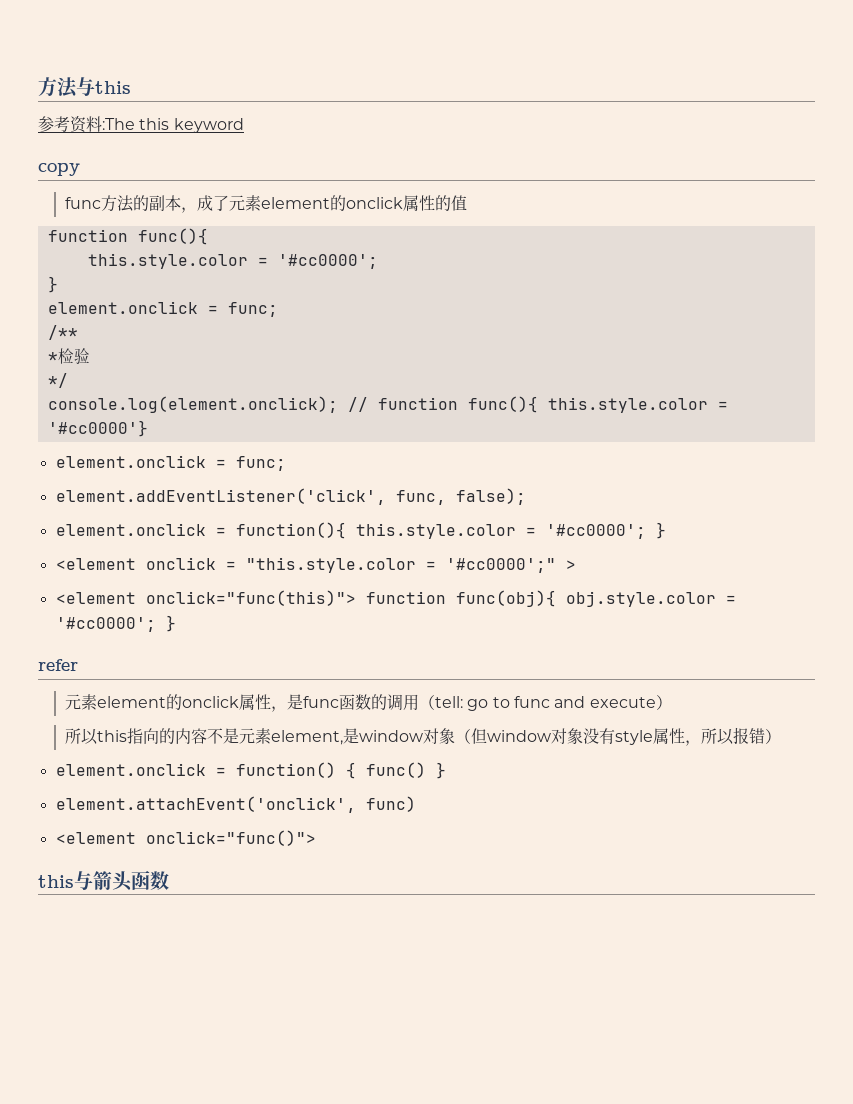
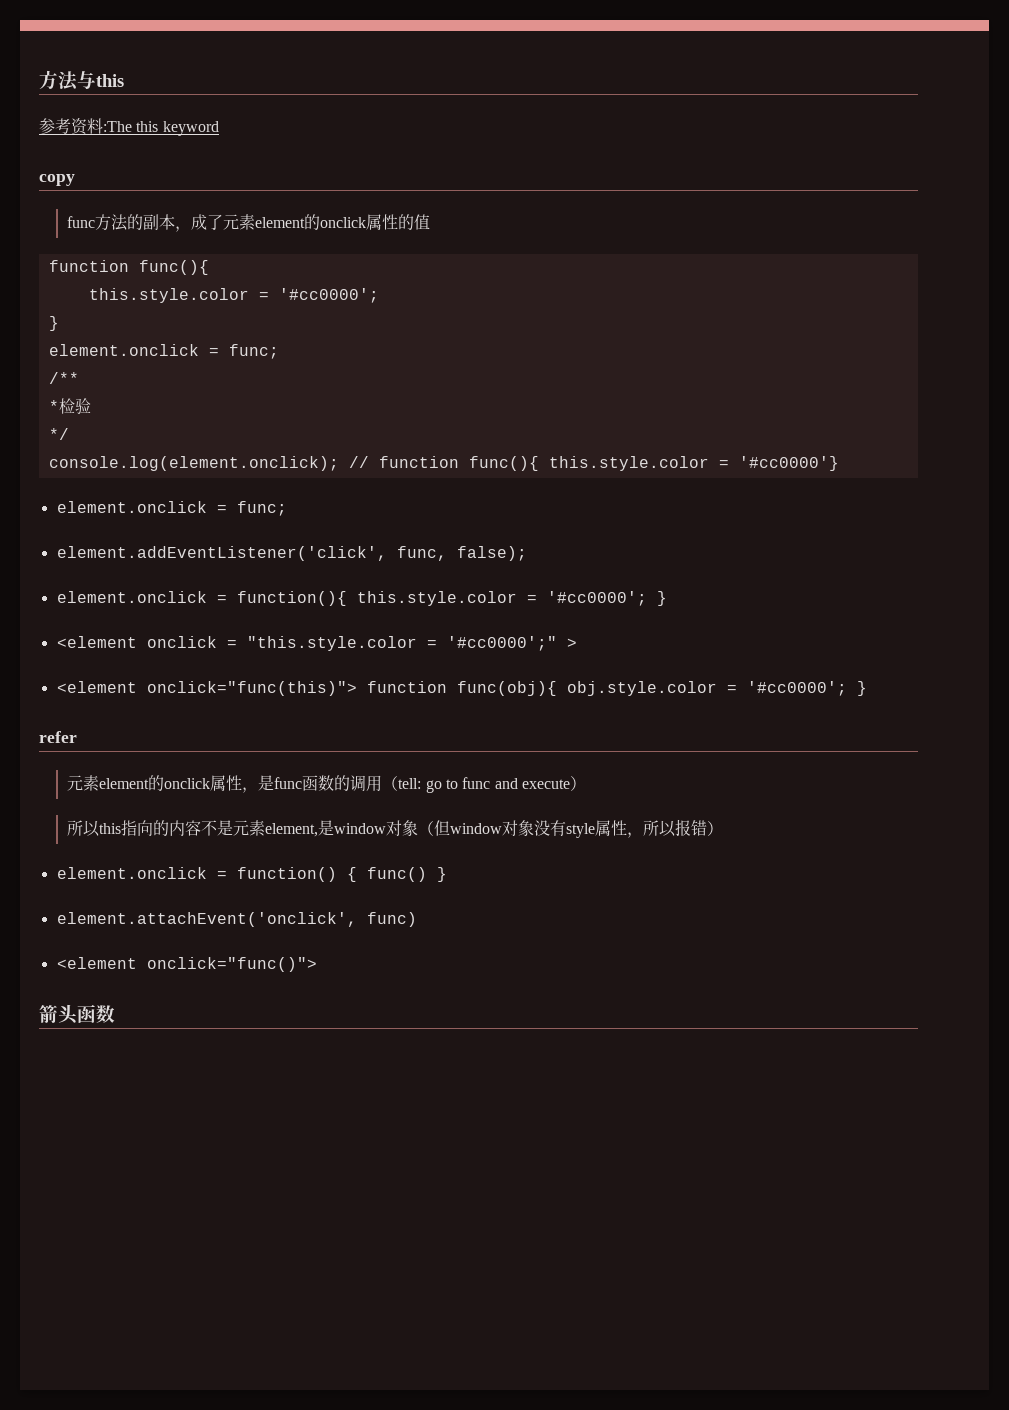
[38,871,93,890] this与 -> (317, 964) none

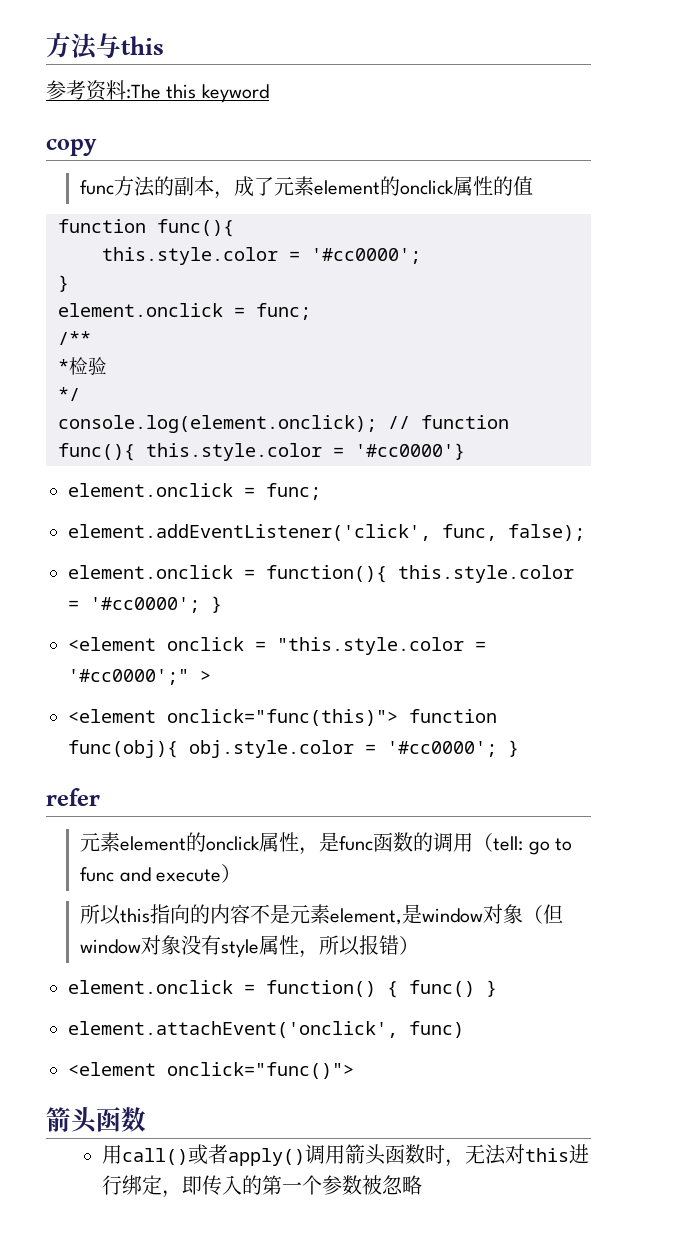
(115, 1014) none -> [102,1144,590,1167] [102,1175,423,1198] // 用call()或者apply()调用箭头函数时，无法对this进行绑定，即传入的第一个参数被忽略

